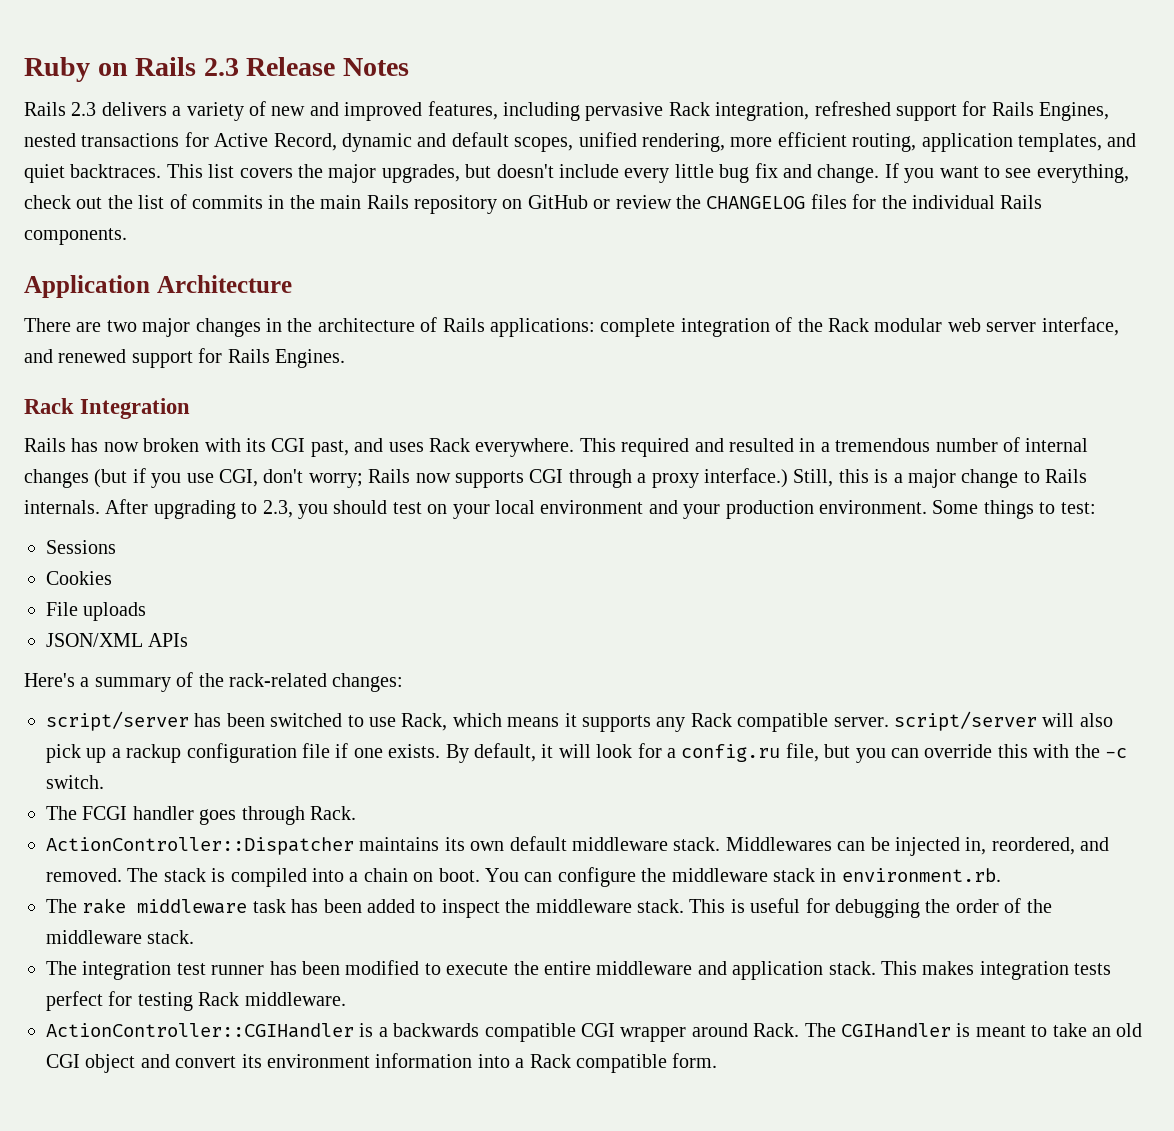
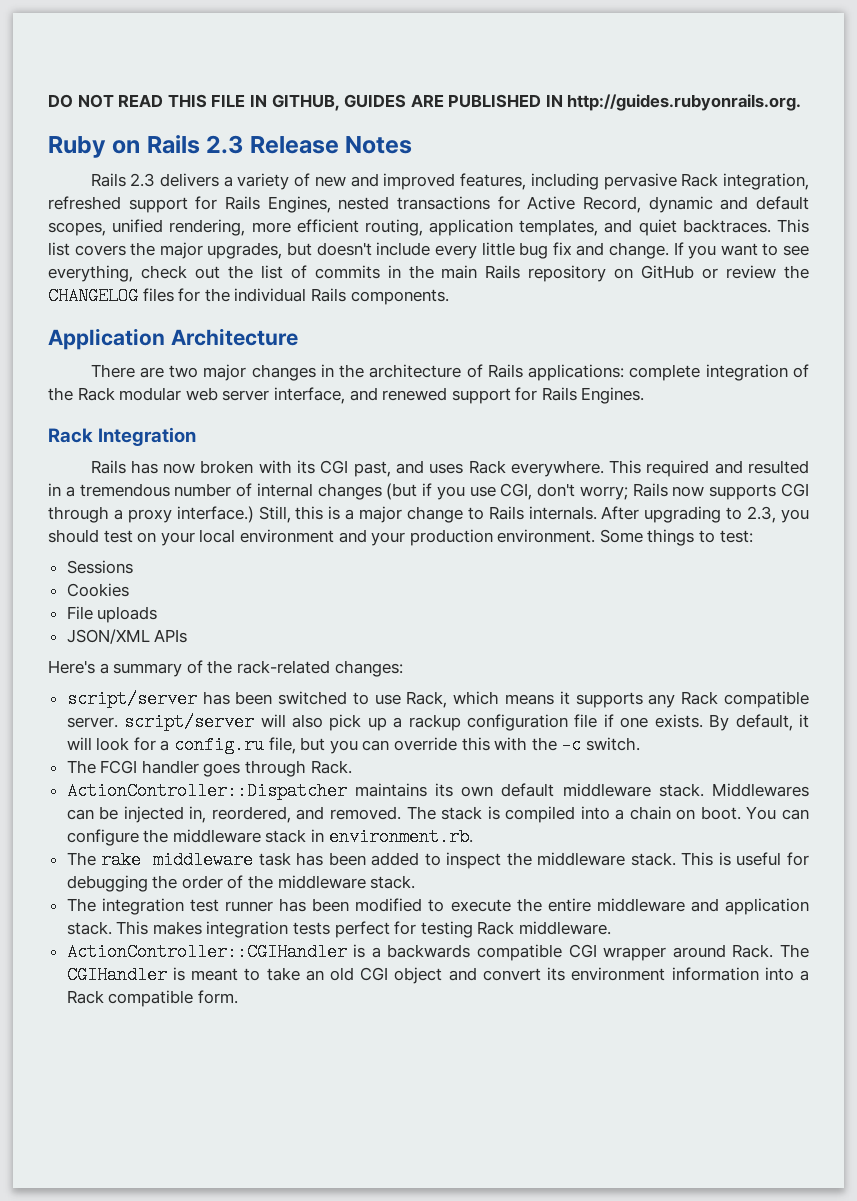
(24, 69) none -> [48,94,802,111] DO NOT READ THIS FILE IN GITHUB, GUIDES ARE PUBLISHED IN http://guides.rubyonrails.org. //

